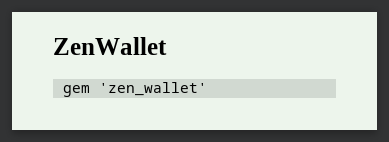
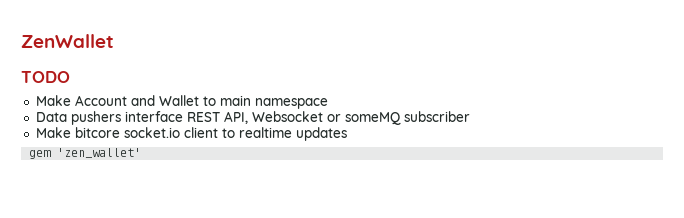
(167, 46) none -> [21,71,70,83] [35,95,328,109] [35,111,470,125] [35,127,347,141] // TODO // Make Account and Wallet to main namespace // Data pushers interface REST API, Websocket or someMQ subscriber // Make bitcore socket.io client to realtime updates

